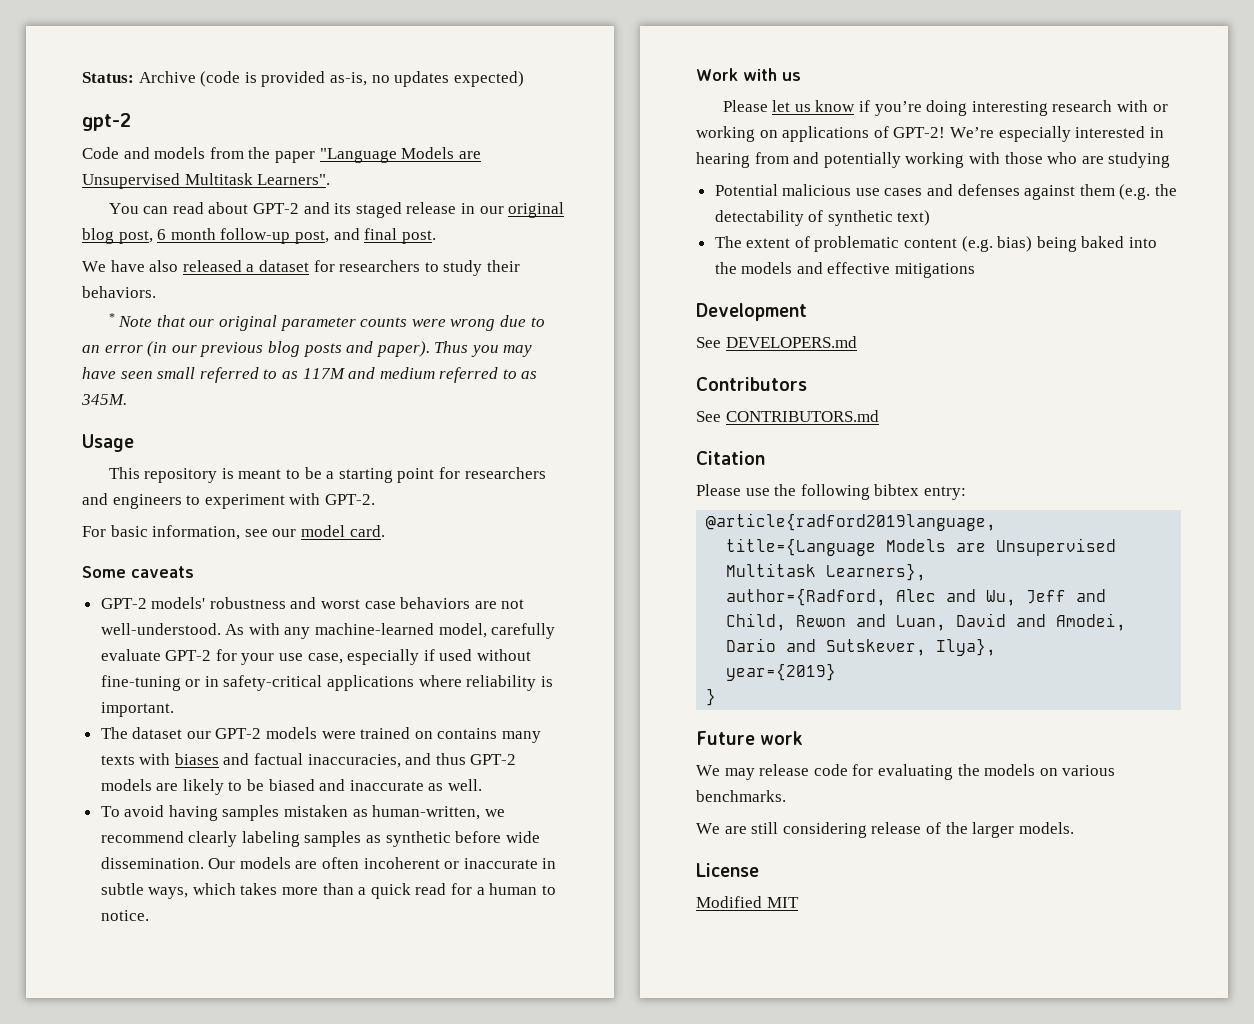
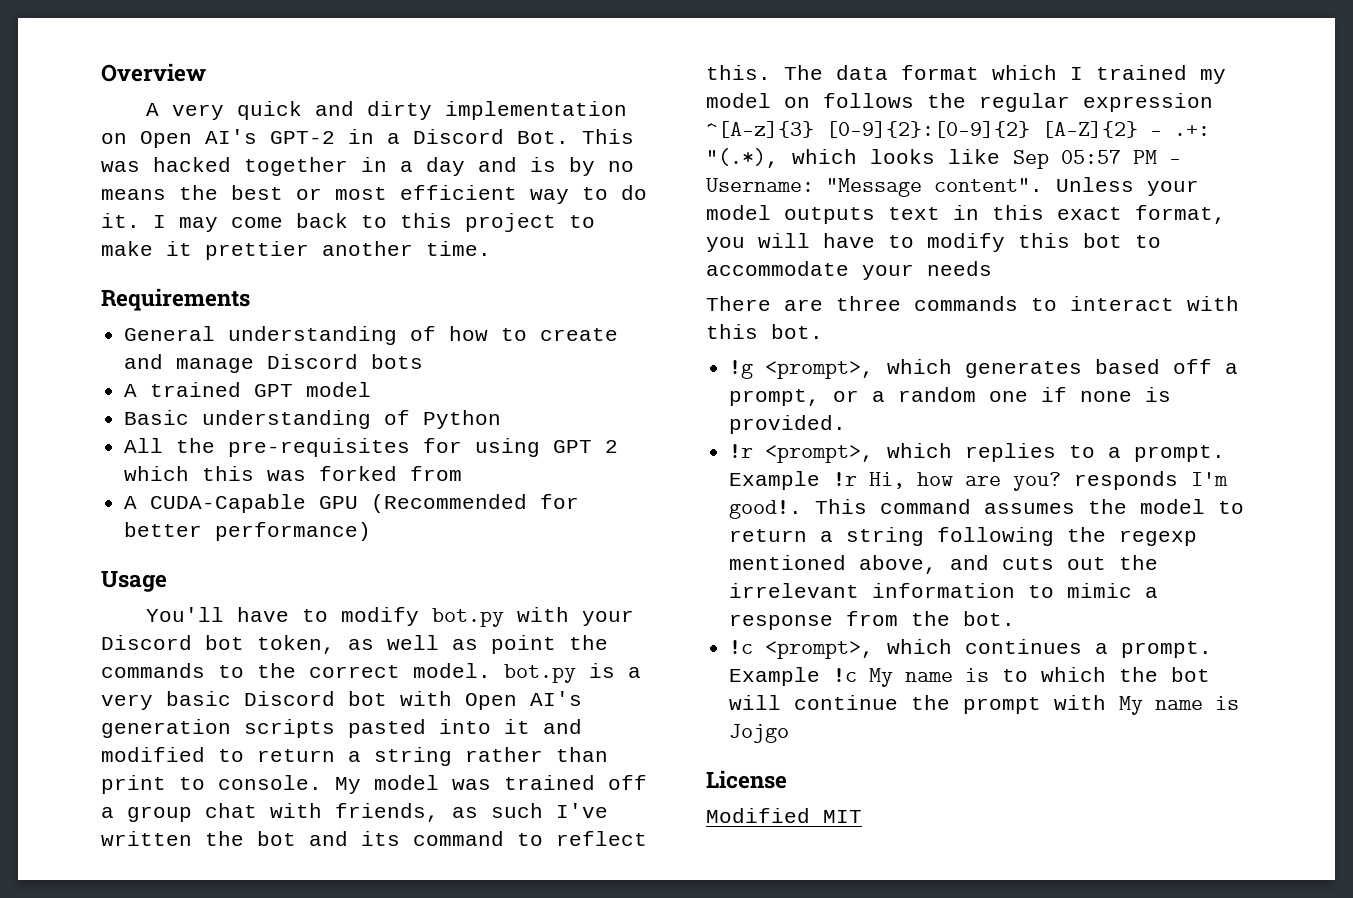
[82,71,524,87] [82,113,131,131] [82,147,481,163] [82,173,331,189] [108,202,565,218] [82,228,436,244] [82,260,520,276] [82,286,156,298] [108,313,545,331] [82,341,533,357] [82,367,538,383] [81,394,127,405] [82,434,134,452] [108,467,546,483] [82,493,375,509] [82,525,385,540] [82,566,194,578] [100,597,525,609] [100,623,556,639] [100,649,532,665] [100,675,553,691] [100,702,174,717] [100,727,542,743] [100,753,517,768] [100,779,483,795] [100,805,505,821] [100,831,540,847] [100,857,557,869] [100,883,556,899] [100,910,149,921] [696,68,801,81] [722,100,1168,116] [696,126,1164,142] [696,152,1171,168] [714,184,1178,200] [714,210,931,226] [714,236,1158,252] [714,262,976,278] [696,303,807,321] [696,336,857,348] [696,377,807,391] [696,410,879,422] [696,451,765,465] [696,484,966,500] [706,513,997,531] [726,538,1117,556] [726,563,927,581] [726,588,1107,606] [726,613,1127,631] [726,638,997,656] [726,663,837,681] [706,688,717,706] [696,731,804,745] [696,764,1116,780] [696,790,786,802] [696,822,1074,838] Status: Archive (code is provided as-is, no updates expected) // gpt-2 // Code and models from the paper "Language Models are Unsupervised Multitask Learners". // You can read about GPT-2 and its staged release in our original blog post, 6 month follow-up post, and final post. // We have also released a dataset for researchers to study their behaviors. // * Note that our original parameter counts were wrong due to an error (in our previous blog posts and paper). Thus you may have seen small referred to as 117M and medium referred to as 345M. // Usage // This repository is meant to be a starting point for researchers and engineers to experiment with GPT-2. // For basic information, see our model card. // Some caveats // GPT-2 models' robustness and worst case behaviors are not well-understood. As with any machine-learned model, carefully evaluate GPT-2 for your use case, especially if used without fine-tuning or in safety-critical applications where reliability is important. // The dataset our GPT-2 models were trained on contains many texts with biases and factual inaccuracies, and thus GPT-2 models are likely to be biased and inaccurate as well. // To avoid having samples mistaken as human-written, we recommend clearly labeling samples as synthetic before wide dissemination. Our models are often incoherent or inaccurate in subtle ways, which takes more than a quick read for a human to notice. // Work with us // Please let us know if you’re doing interesting research with or working on applications of GPT-2! We’re especially interested in hearing from and potentially working with those who are studying // Potential malicious use cases and defenses against them (e.g. the detectability of synthetic text) // The extent of problematic content (e.g. bias) being baked into the models and effective mitigations // Development // See DEVELOPERS.md // Contributors // See CONTRIBUTORS.md // Citation // Please use the following bibtex entry: // @article{radford2019language, // title={Language Models are Unsupervised Multitask Learners}, // author={Radford, Alec and Wu, Jeff and Child, Rewon and Luan, David and Amodei, Dario and Sutskever, Ilya}, // year={2019} // } // Future work // We may release code for evaluating the models on various benchmarks. // We are still considering release of the larger models. -> [101,63,206,82] [145,101,627,120] [101,129,634,148] [101,157,634,176] [101,185,647,204] [101,213,595,232] [101,241,491,260] [101,288,250,311] [124,326,619,345] [124,354,424,373] [124,382,372,397] [124,410,502,429] [124,438,619,457] [124,466,463,481] [124,494,580,513] [124,522,372,541] [101,571,167,592] [145,607,634,627] [101,635,608,654] [101,663,641,683] [101,691,582,710] [101,719,582,738] [101,747,608,766] [101,775,647,794] [101,803,608,822] [101,831,647,846] [706,65,1226,84] [706,93,1213,112] [706,121,1210,138] [706,148,1181,169] [706,177,1199,197] [706,205,1226,224] [706,233,1161,252] [706,261,992,280] [706,296,1239,311] [706,324,823,339] [729,359,1239,379] [729,387,1172,406] [729,415,847,434] [729,443,1226,463] [729,471,1229,491] [729,499,1245,519] [729,527,1198,546] [729,555,1159,574] [729,583,1159,598] [729,611,1016,630] [729,639,1213,659] [729,667,1211,687] [729,695,1240,715] [729,724,790,743] Overview // A very quick and dirty implementation on Open AI's GPT-2 in a Discord Bot. This was hacked together in a day and is by no means the best or most efficient way to do it. I may come back to this project to make it prettier another time. // Requirements // General understanding of how to create and manage Discord bots // A trained GPT model // Basic understanding of Python // All the pre-requisites for using GPT 2 which this was forked from // A CUDA-Capable GPU (Recommended for better performance) // Usage // You'll have to modify bot.py with your Discord bot token, as well as point the commands to the correct model. bot.py is a very basic Discord bot with Open AI's generation scripts pasted into it and modified to return a string rather than print to console. My model was trained off a group chat with friends, as such I've written the bot and its command to reflect this. The data format which I trained my model on follows the regular expression ^[A-z]{3} [0-9]{2}:[0-9]{2} [A-Z]{2} - .+: "(.*), which looks like Sep 05:57 PM - Username: "Message content". Unless your model outputs text in this exact format, you will have to modify this bot to accommodate your needs // There are three commands to interact with this bot. // !g <prompt>, which generates based off a prompt, or a random one if none is provided. // !r <prompt>, which replies to a prompt. Example !r Hi, how are you? responds I'm good!. This command assumes the model to return a string following the regexp mentioned above, and cuts out the irrelevant information to mimic a response from the bot. // !c <prompt>, which continues a prompt. Example !c My name is to which the bot will continue the prompt with My name is Jojgo

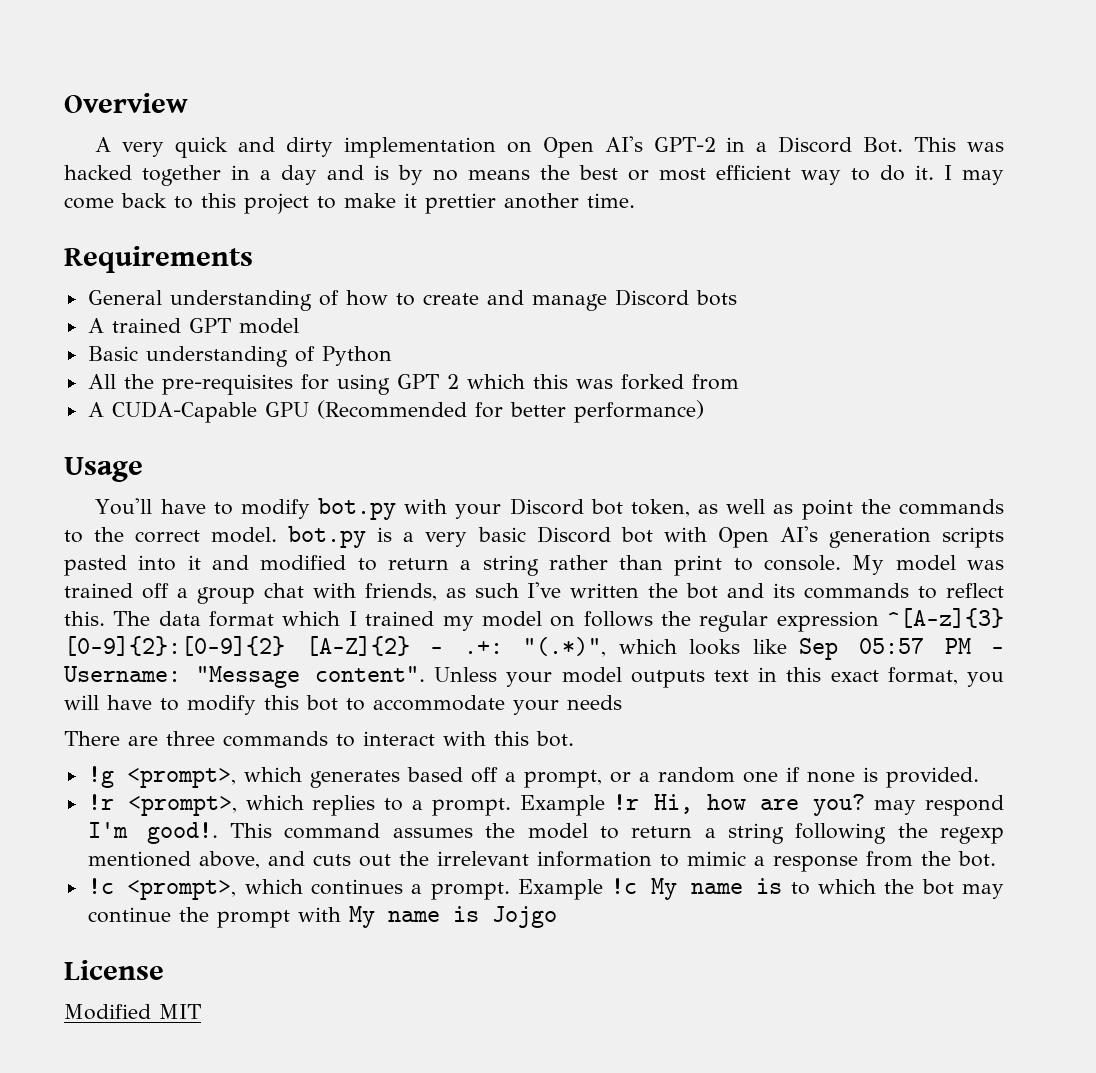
[413,831,504,846] command -> [804,583,910,599] commands
[706,148,779,168] "(.*), -> [523,637,607,657] "(.*)",
[1074,471,1179,490] responds -> [874,795,1004,816] may respond
[729,695,782,710] will -> [961,884,1004,899] may

